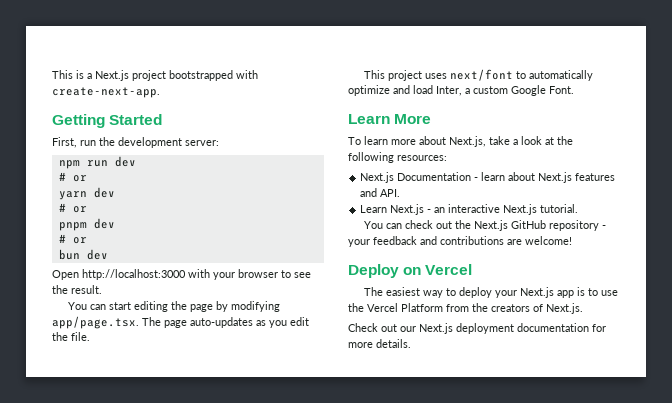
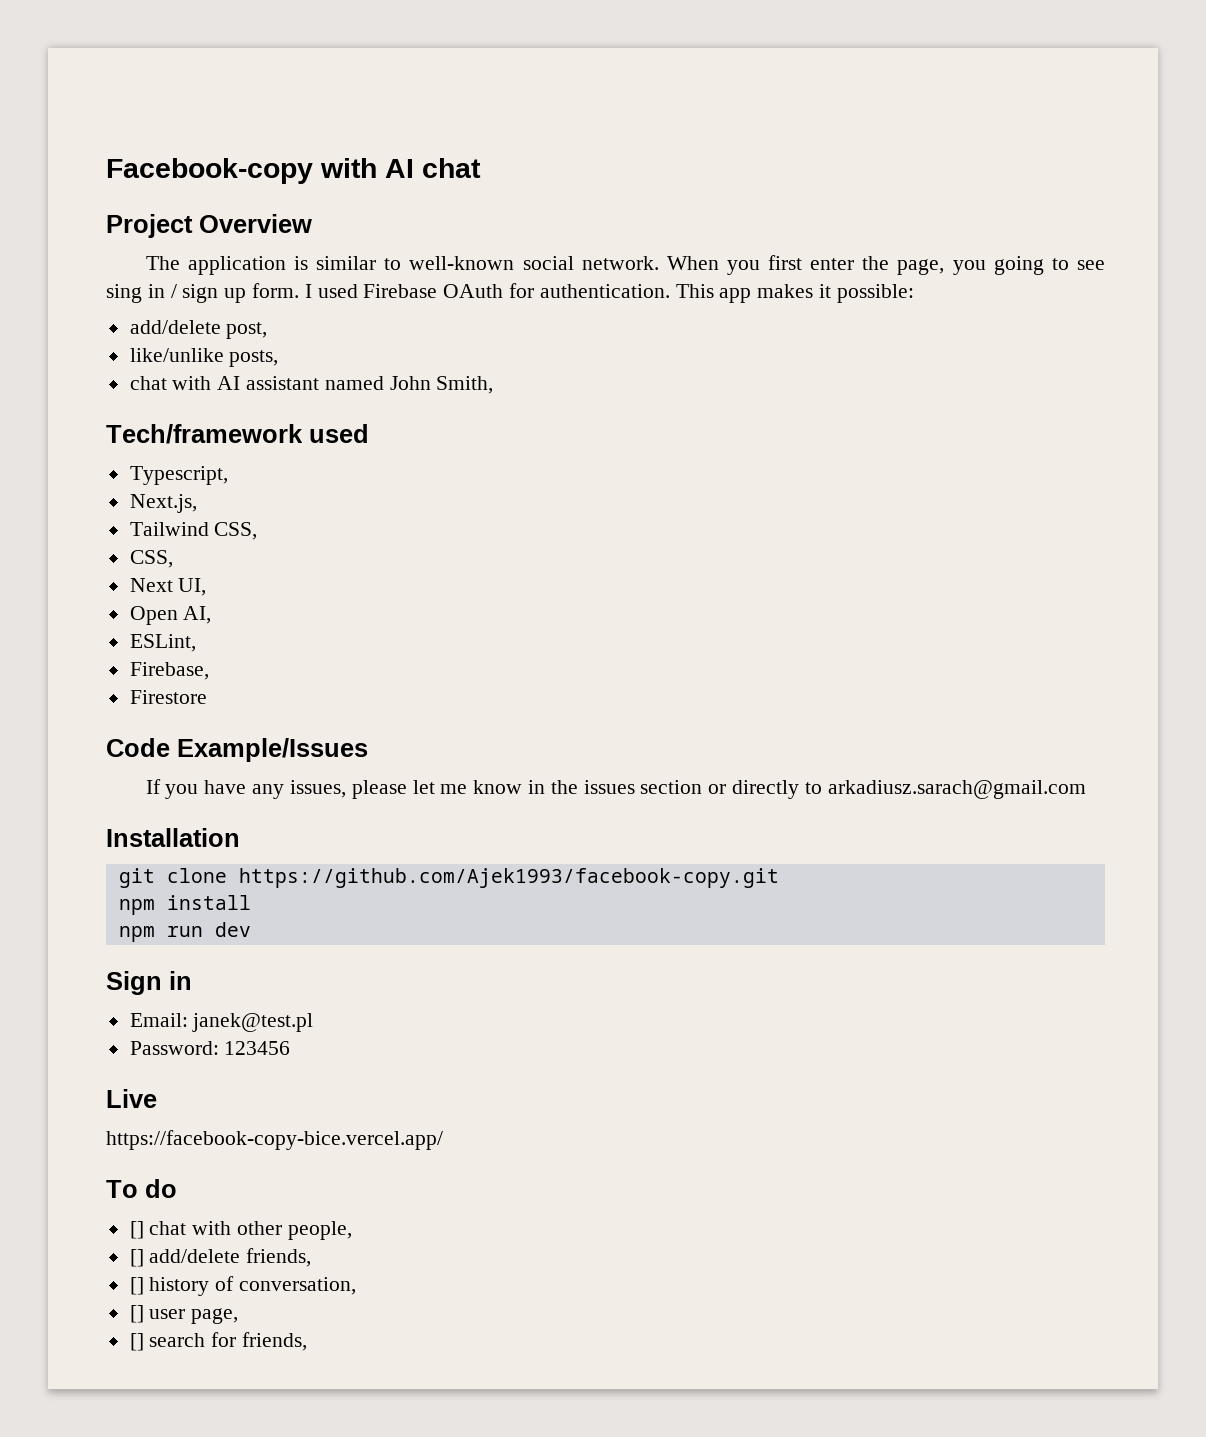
[52,70,258,81] [52,87,160,98] [52,114,163,128] [52,137,219,148] [58,156,136,169] [58,172,87,182] [58,187,115,200] [58,203,87,213] [58,218,115,231] [58,234,87,244] [58,249,108,260] [52,269,311,280] [52,285,102,294] [67,301,280,312] [52,316,309,329] [52,332,90,341] [363,69,593,81] [348,85,574,96] [348,114,432,124] [348,136,573,147] [348,152,447,163] [360,172,616,183] [360,188,401,197] [360,204,579,215] [363,220,606,231] [348,236,572,247] [348,264,473,278] [363,287,618,298] [348,303,583,314] [348,323,606,334] [348,339,411,348] This is a Next.js project bootstrapped with create-next-app. // Getting Started // First, run the development server: // npm run dev // # or // yarn dev // # or // pnpm dev // # or // bun dev // Open http://localhost:3000 with your browser to see the result. // You can start editing the page by modifying app/page.tsx. The page auto-updates as you edit the file. // This project uses next/font to automatically optimize and load Inter, a custom Google Font. // Learn More // To learn more about Next.js, take a look at the following resources: // Next.js Documentation - learn about Next.js features and API. // Learn Next.js - an interactive Next.js tutorial. // You can check out the Next.js GitHub repository - your feedback and contributions are welcome! // Deploy on Vercel // The easiest way to deploy your Next.js app is to use the Vercel Platform from the creators of Next.js. // Check out our Next.js deployment documentation for more details. -> [106,158,481,184] [106,214,312,238] [145,255,1105,275] [106,283,914,303] [129,320,268,339] [129,348,279,367] [129,376,494,394] [106,424,369,444] [129,466,228,485] [129,494,197,513] [129,522,258,540] [129,550,173,568] [129,578,207,596] [129,606,212,625] [129,634,196,652] [129,662,209,680] [129,690,207,704] [106,738,368,762] [145,779,1086,799] [106,828,240,847] [118,868,779,888] [118,895,251,915] [118,922,251,942] [106,971,192,995] [129,1013,314,1032] [129,1041,291,1055] [106,1089,157,1108] [106,1130,443,1150] [106,1179,177,1198] [129,1221,352,1240] [129,1248,312,1267] [129,1276,357,1296] [129,1305,239,1324] [129,1332,308,1351] Facebook-copy with AI chat // Project Overview // The application is similar to well-known social network. When you first enter the page, you going to see sing in / sign up form. I used Firebase OAuth for authentication. This app makes it possible: // add/delete post, // like/unlike posts, // chat with AI assistant named John Smith, // Tech/framework used // Typescript, // Next.js, // Tailwind CSS, // CSS, // Next UI, // Open AI, // ESLint, // Firebase, // Firestore // Code Example/Issues // If you have any issues, please let me know in the issues section or directly to arkadiusz.sarach@gmail.com // Installation // git clone https://github.com/Ajek1993/facebook-copy.git // npm install // npm run dev // Sign in // Email: janek@test.pl // Password: 123456 // Live // https://facebook-copy-bice.vercel.app/ // To do // [] chat with other people, // [] add/delete friends, // [] history of conversation, // [] user page, // [] search for friends,

